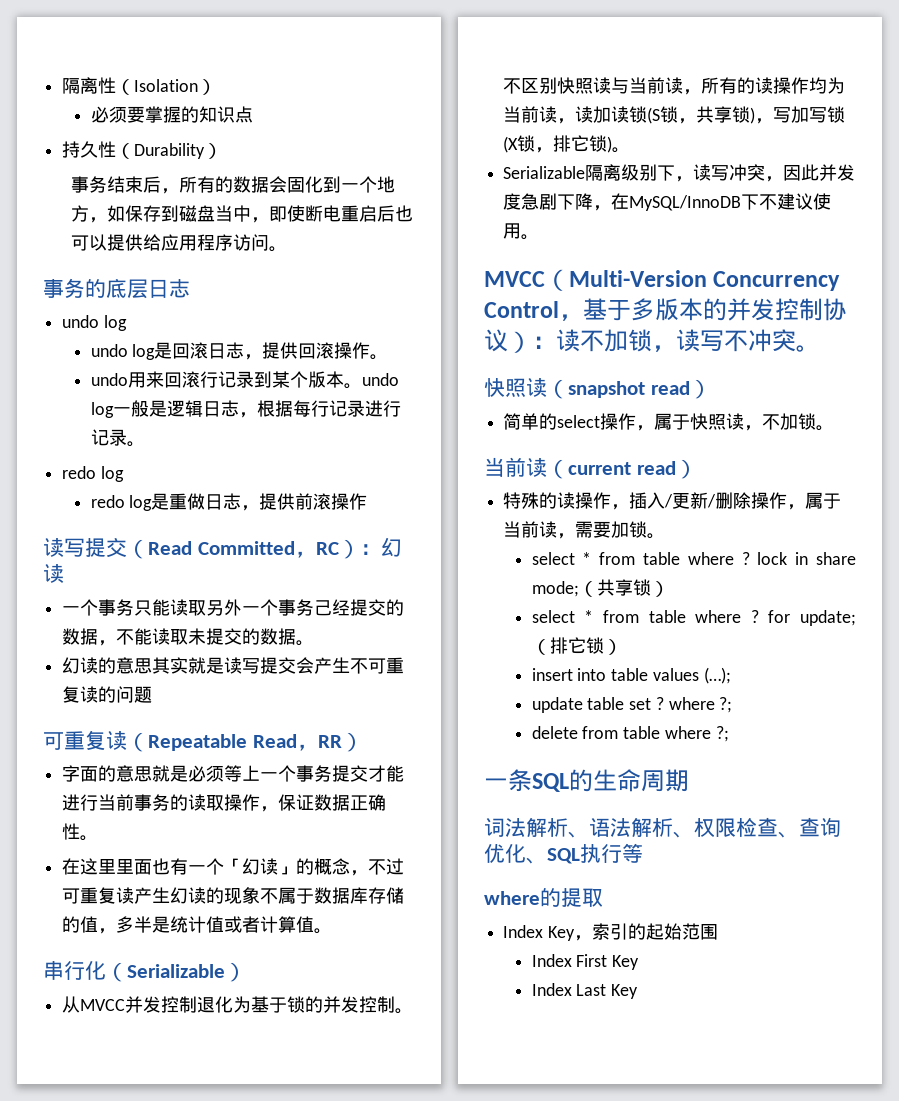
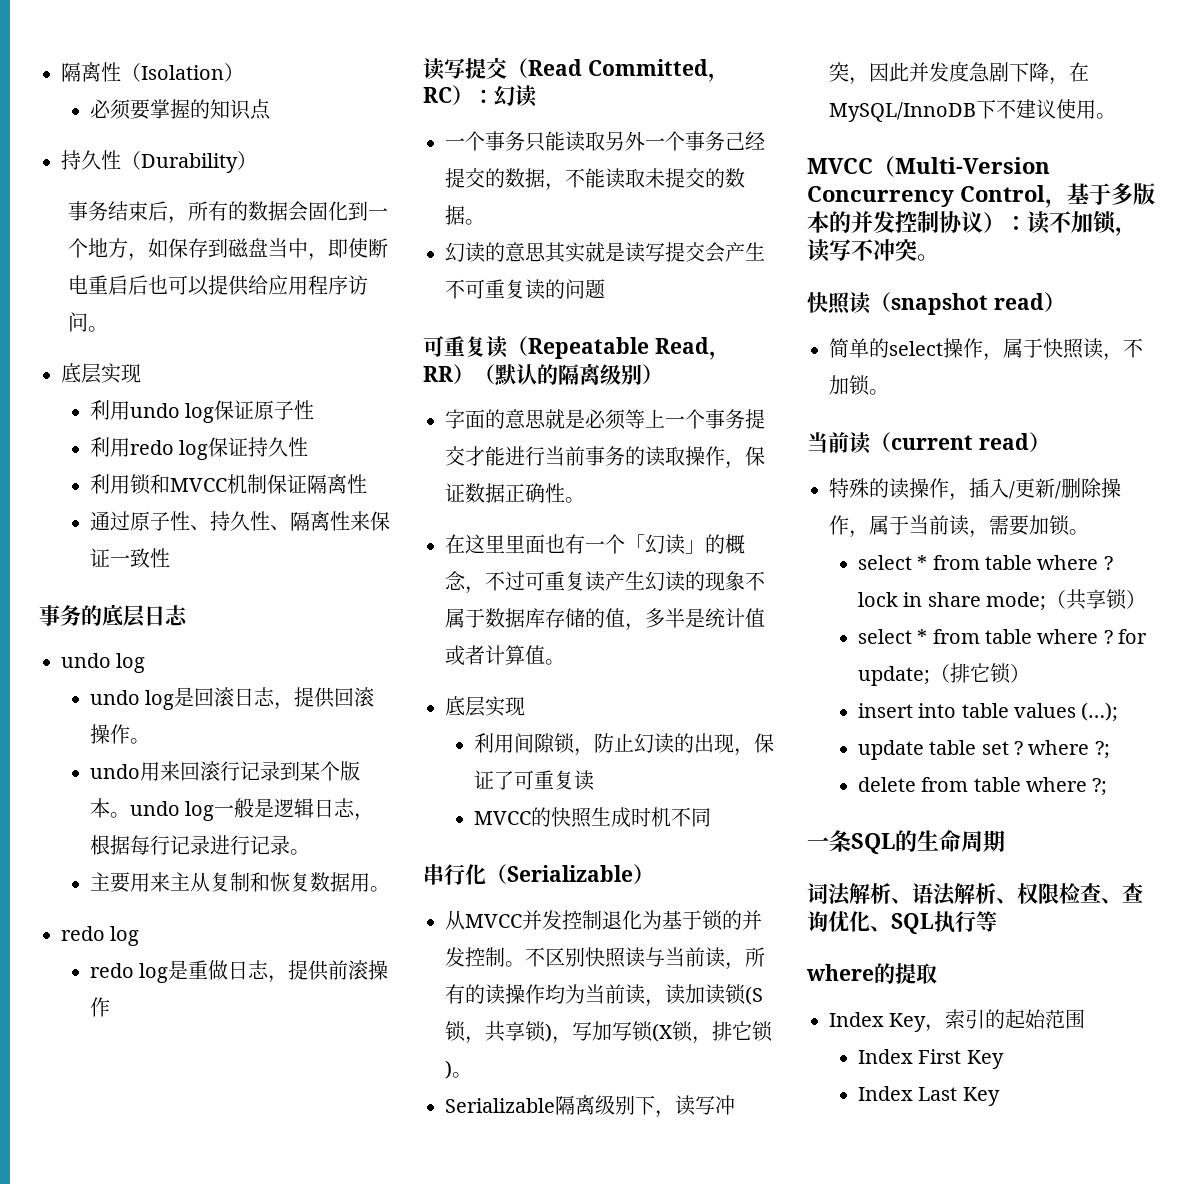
(288, 249) none -> [61,363,141,384] [89,400,315,423] [89,437,309,460] [89,474,367,495] [89,511,390,531] [89,548,170,568] // 底层实现 // 利用undo log保证原子性 // 利用redo log保证持久性 // 利用锁和MVCC机制保证隔离性 // 通过原子性、持久性、隔离性来保证一致性
(145, 444) none -> [89,872,390,893] // 主要用来主从复制和恢复数据用。
(363, 742) none -> [474,363,663,386] （默认的隔离级别）
(333, 931) none -> [445,696,525,717] [473,733,774,756] [473,770,594,791] [473,807,711,828] // 底层实现 // 利用间隙锁，防止幻读的出现，保证了可重复读 // MVCC的快照生成时机不同

